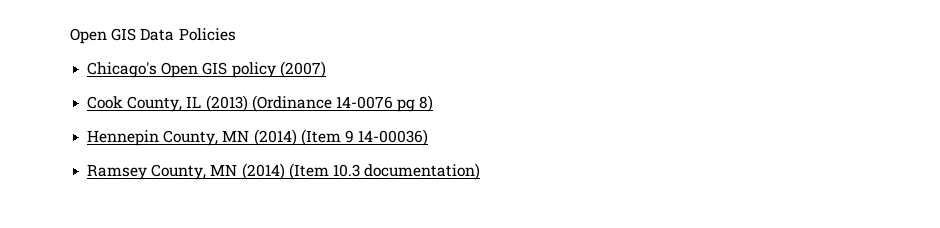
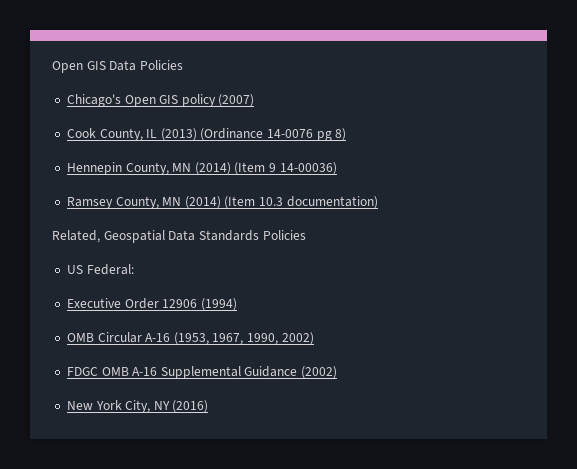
(481, 171) none -> [52,230,306,243] [66,264,134,275] [66,298,237,311] [66,332,314,345] [66,366,338,379] [66,400,209,413] // Related, Geospatial Data Standards Policies // US Federal: // Executive Order 12906 (1994) // OMB Circular A-16 (1953, 1967, 1990, 2002) // FDGC OMB A-16 Supplemental Guidance (2002) // New York City, NY (2016)

